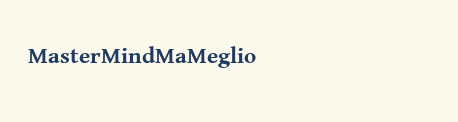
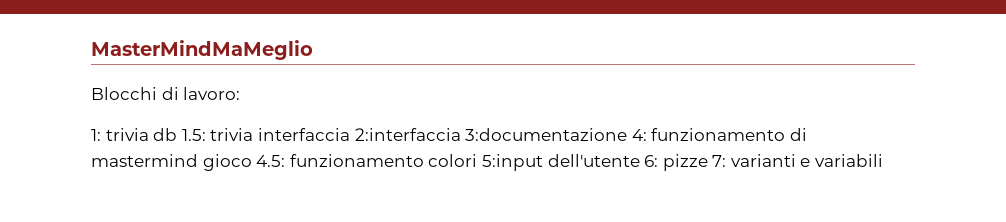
(256, 57) none -> [91,87,241,100] [91,128,807,141] [91,154,884,171] // Blocchi di lavoro: // 1: trivia db 1.5: trivia interfaccia 2:interfaccia 3:documentazione 4: funzionamento di mastermind gioco 4.5: funzionamento colori 5:input dell'utente 6: pizze 7: varianti e variabili

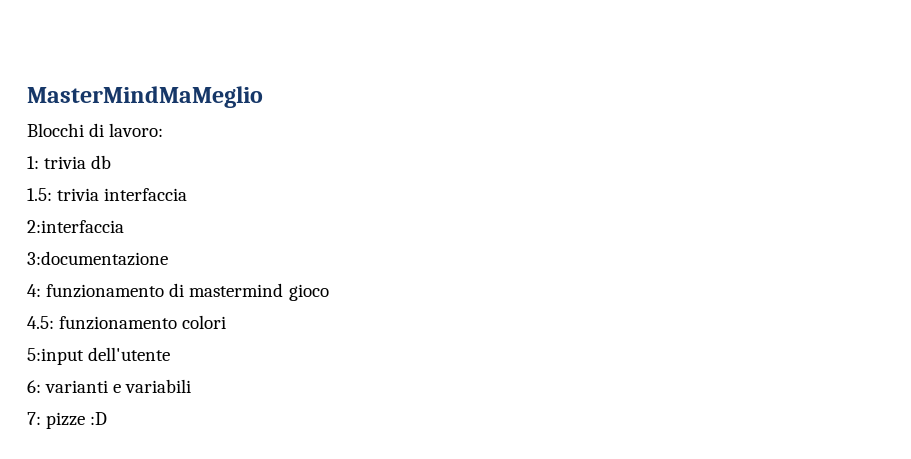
(178, 134) none -> (112, 162) //
(350, 134) none -> (188, 194) //
(461, 134) none -> (124, 226) //
(628, 134) none -> (168, 258) //
(252, 162) none -> (329, 292) //
(478, 160) none -> (227, 322) //
[644,154,727,171] 6: pizze 7: -> [27,380,41,393] // 6:
(884, 160) none -> [27,412,108,429] // 7: pizze :D

